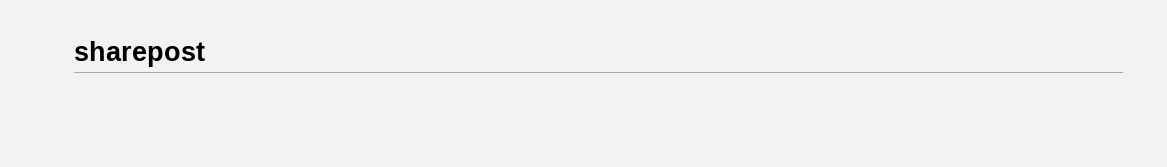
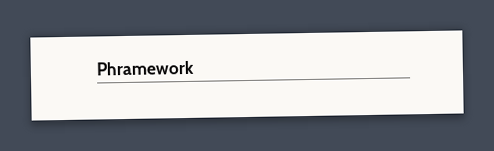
[74,41,205,67] sharepost -> [96,60,194,76] Phramework

